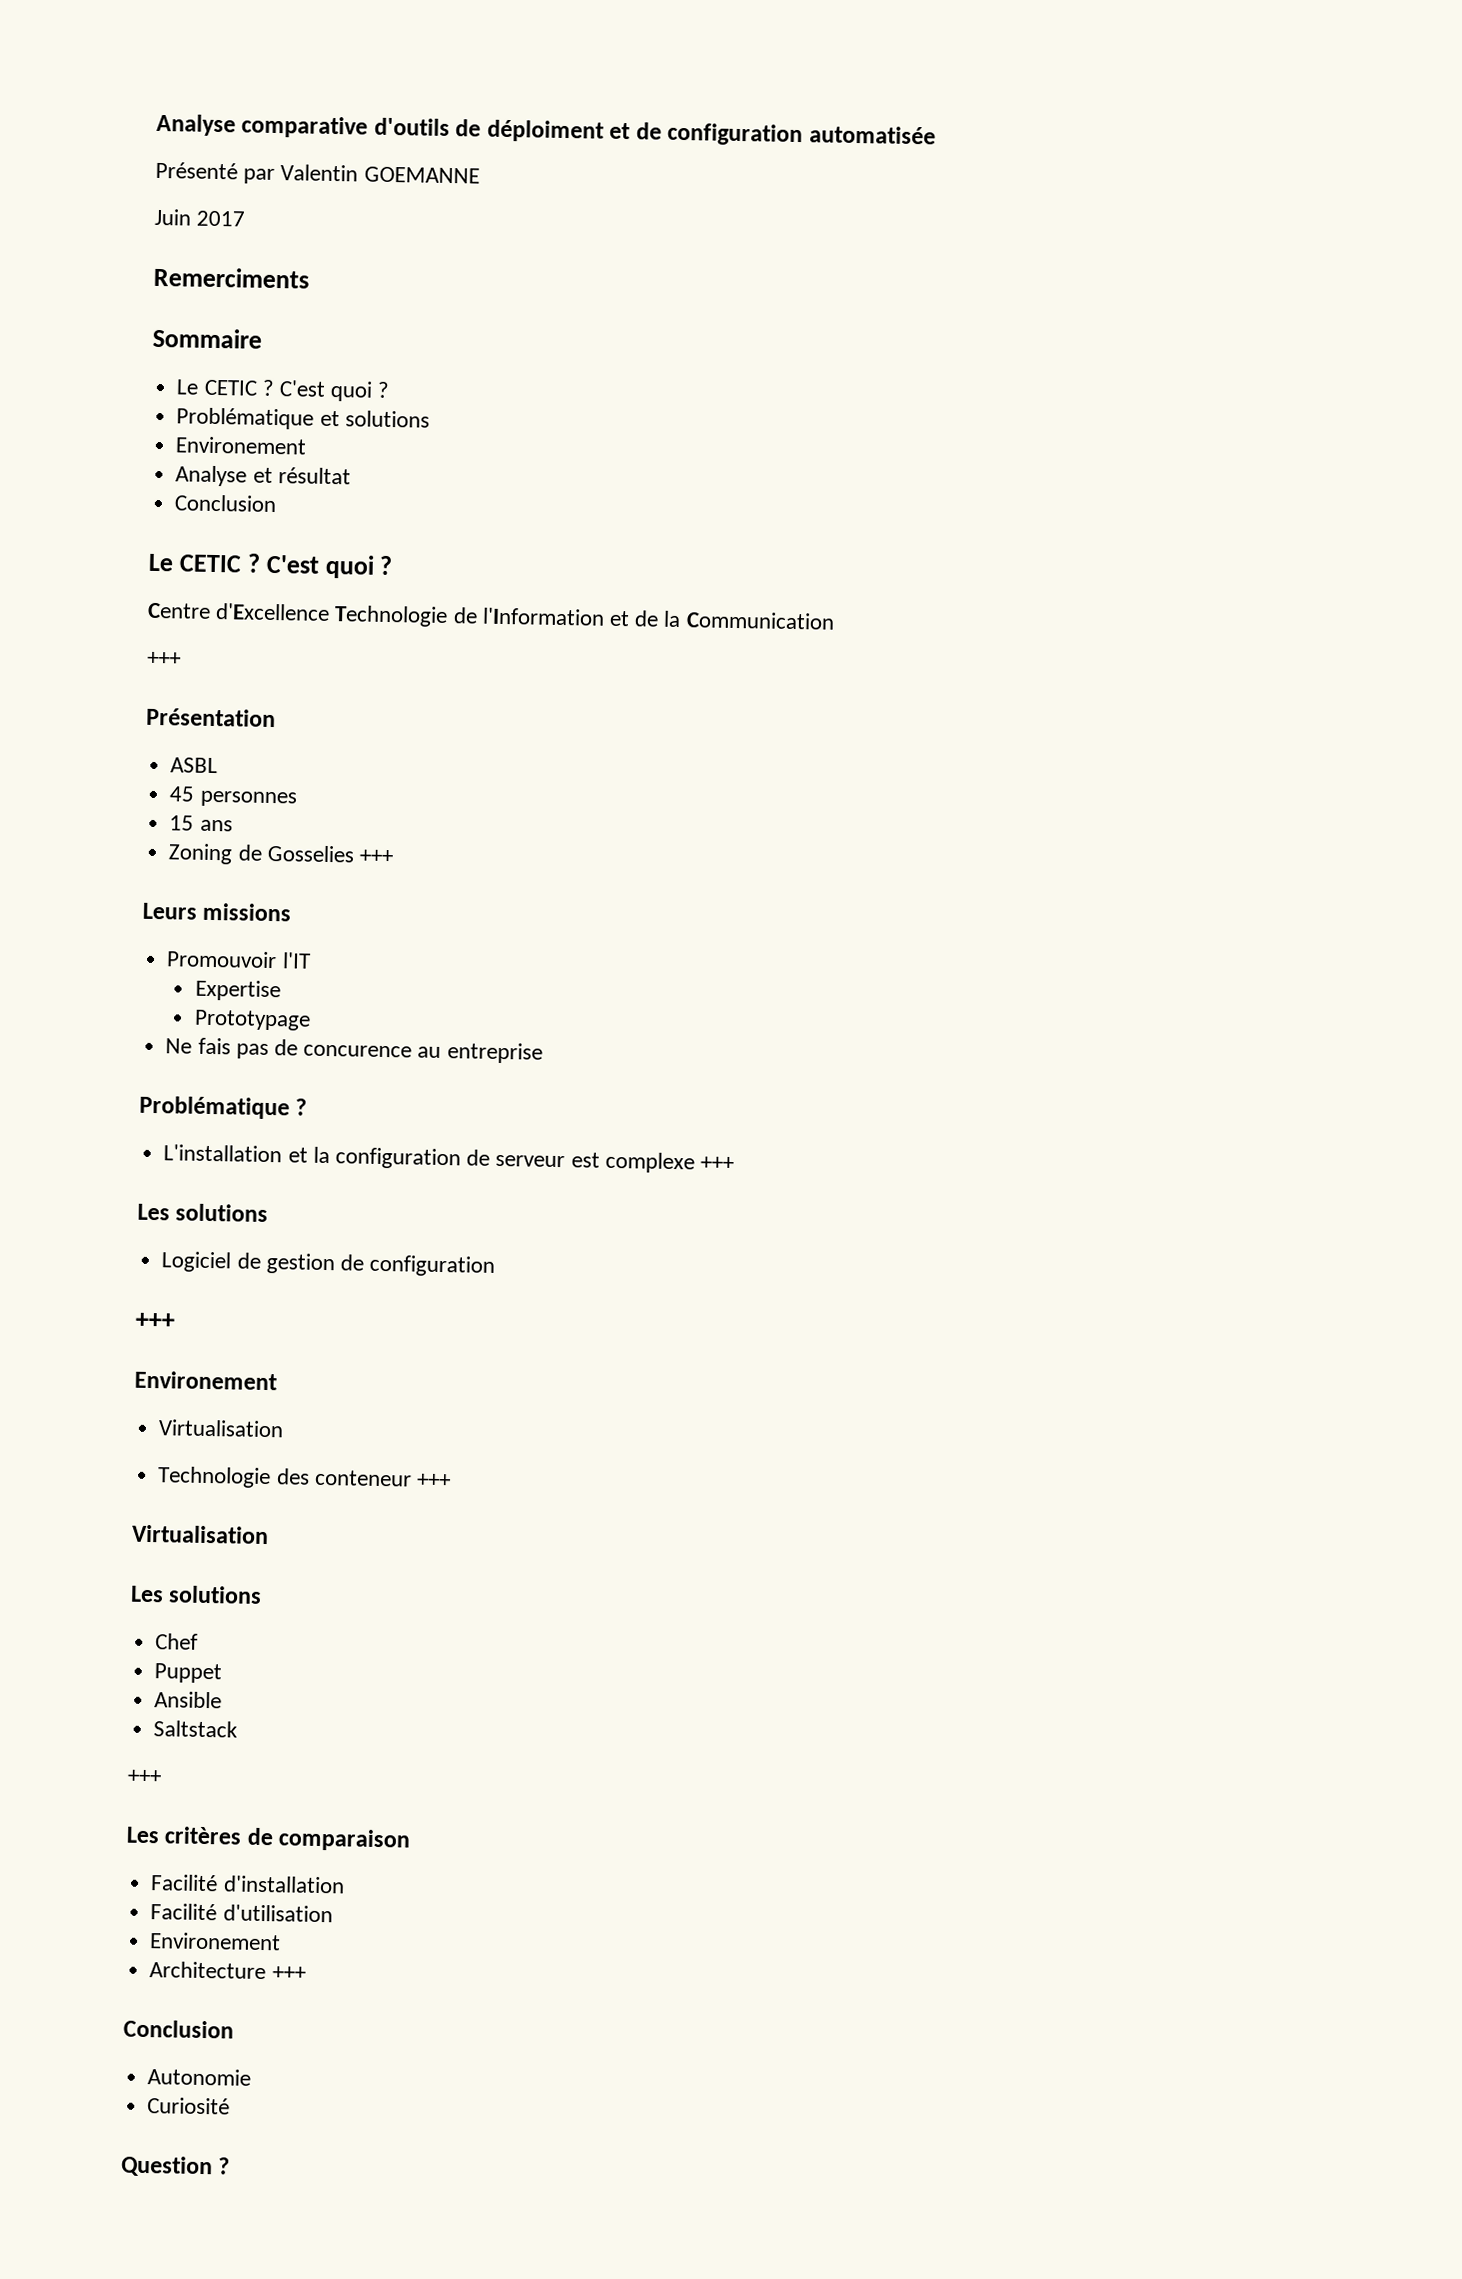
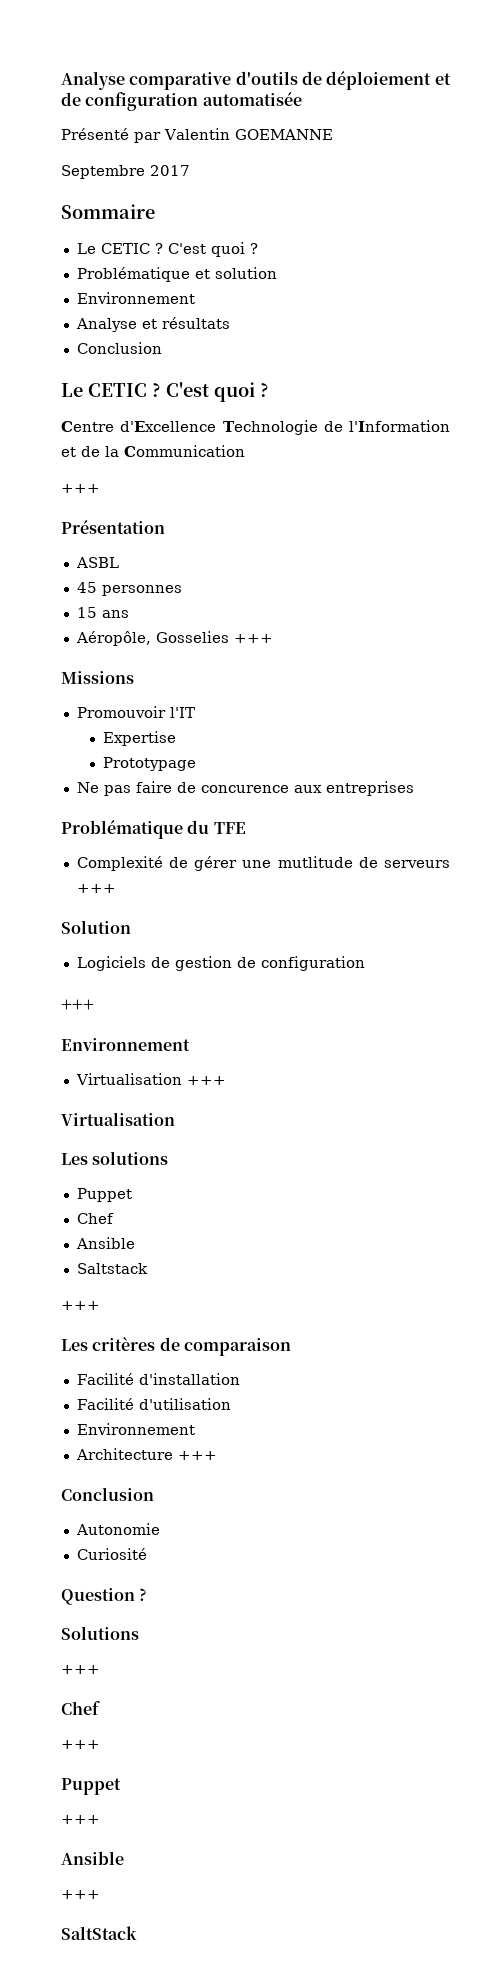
[486,119,604,143] déploiment -> [326,71,432,90] déploiement
[154,208,191,226] Juin -> [61,165,145,179] Septembre
[153,266,309,289] // Remerciments -> (190, 170) none
[344,410,430,428] [175,436,308,455] solutions // Environement -> [214,267,277,279] [76,292,195,304] solution // Environnement
[277,467,351,485] résultat -> [161,317,230,329] résultats
[168,843,263,865] Zoning de -> [75,631,151,646] Aéropôle,
[142,902,292,922] Leurs missions -> [61,671,134,684] Missions
[197,1037,543,1064] [139,1095,308,1120] [163,1144,734,1174] [137,1203,269,1223] [161,1251,232,1273] fais pas de concurence au entreprise // Problématique ? // L'installation et la configuration de serveur est complexe +++ // Les solutions // Logiciel -> [103,781,414,796] [61,820,246,839] [76,856,451,871] [76,884,116,893] [61,920,131,934] [76,956,146,971] pas faire de concurence aux entreprises // Problématique du TFE // Complexité de gérer une mutlitude de serveurs +++ // Solution // Logiciels
[134,1370,277,1391] [158,1419,285,1438] [157,1466,412,1489] Environement // Virtualisation // Technologie des conteneur -> [61,1038,190,1051] [75,1073,182,1085] Environnement // Virtualisation
[155,1633,199,1650] [154,1663,223,1684] // Chef // Puppet -> [76,1188,132,1202] [76,1213,114,1224] // Puppet // Chef
[149,1932,282,1951] Environement -> [76,1423,195,1435] Environnement
(231, 2166) none -> [61,1626,139,1640] [61,1665,100,1674] [61,1701,100,1715] [61,1740,100,1749] [61,1778,121,1795] [61,1815,100,1824] [61,1851,124,1865] [61,1890,100,1899] [61,1926,137,1940] // Solutions // +++ // Chef // +++ // Puppet // +++ // Ansible // +++ // SaltStack

